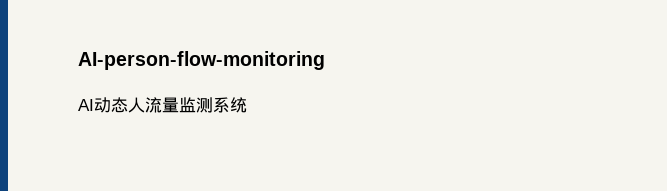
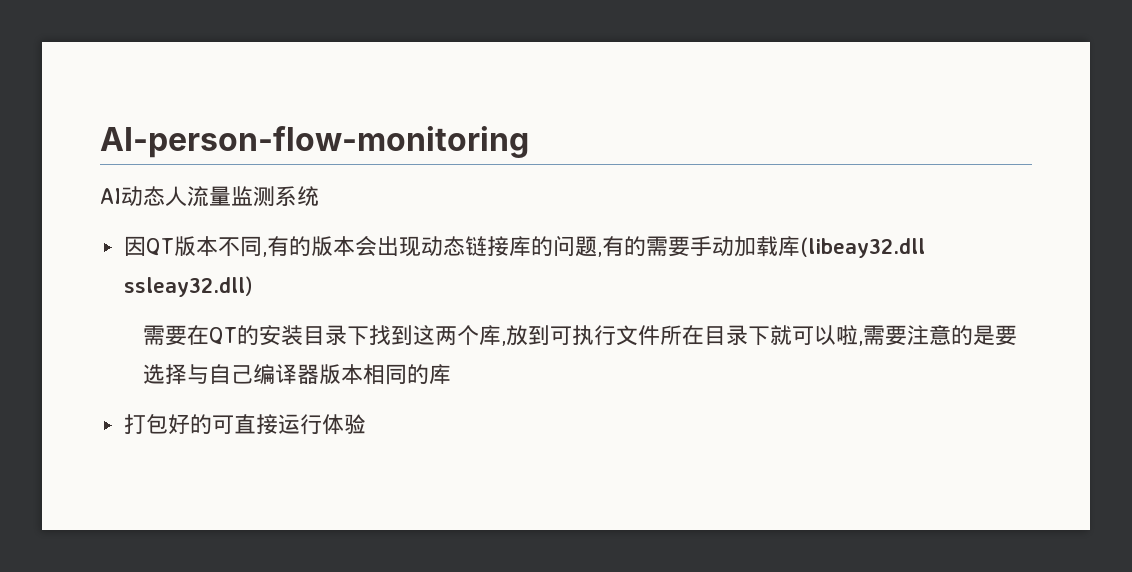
(247, 105) none -> [124,235,926,258] [124,276,253,297] [142,324,1017,346] [142,364,451,385] [124,414,367,435] // 因QT版本不同,有的版本会出现动态链接库的问题,有的需要手动加载库(libeay32.dll ssleay32.dll) // 需要在QT的安装目录下找到这两个库,放到可执行文件所在目录下就可以啦,需要注意的是要选择与自己编译器版本相同的库 // 打包好的可直接运行体验

